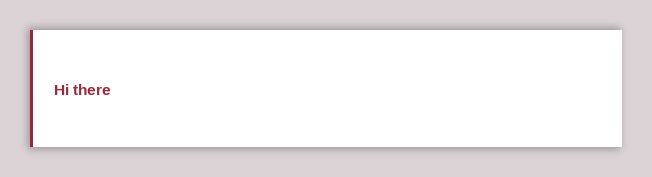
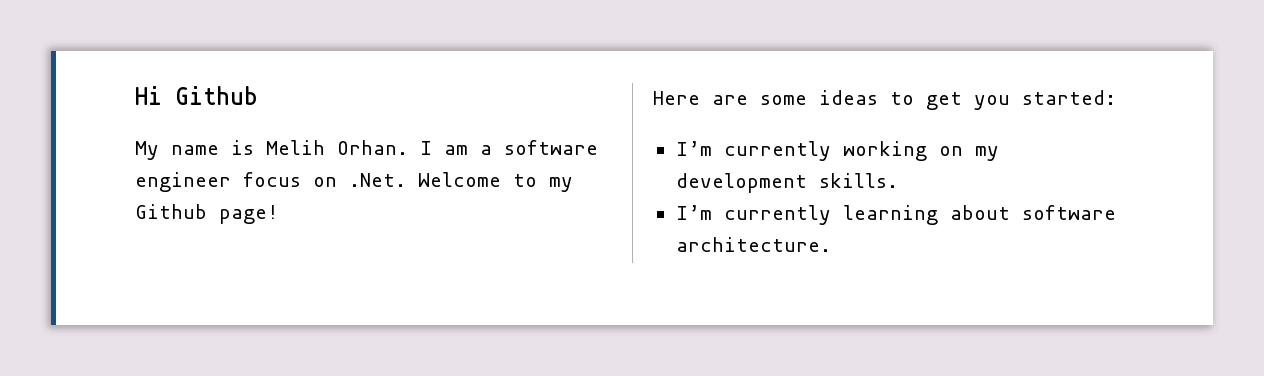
[73,84,112,95] there -> [175,86,258,105] [135,140,598,160] [135,172,573,192] [135,204,279,224] [653,90,1116,110] [675,141,999,161] [675,173,898,193] [675,205,1116,225] [675,237,831,252] Github // My name is Melih Orhan. I am a software engineer focus on .Net. Welcome to my Github page! // Here are some ideas to get you started: // I’m currently working on my development skills. // I’m currently learning about software architecture.

